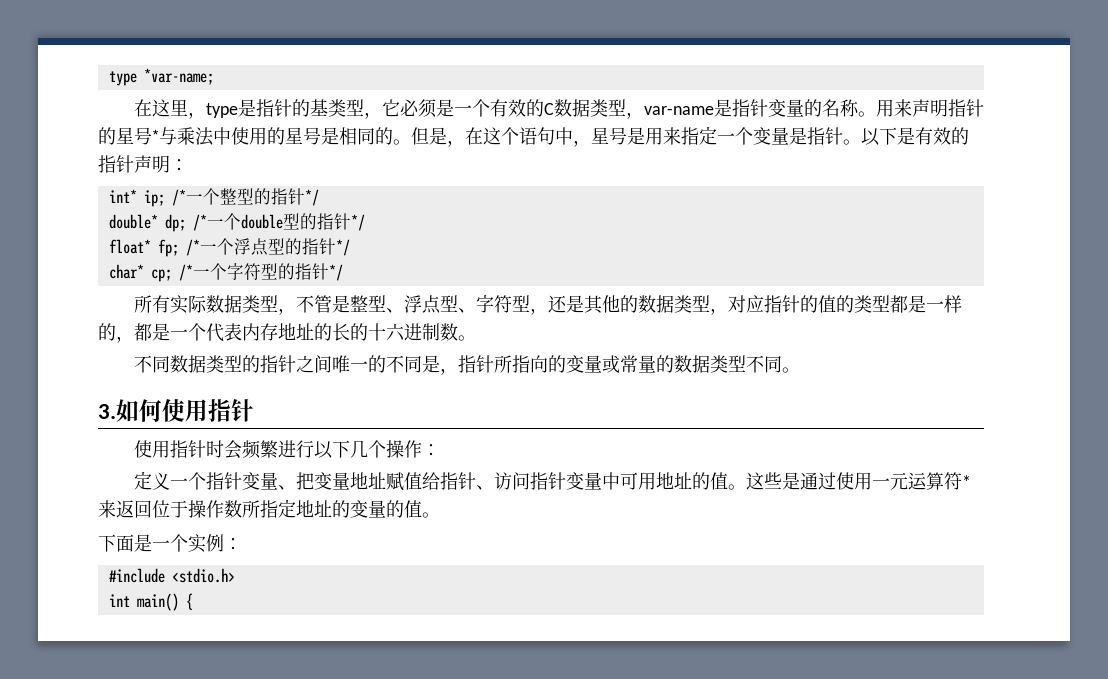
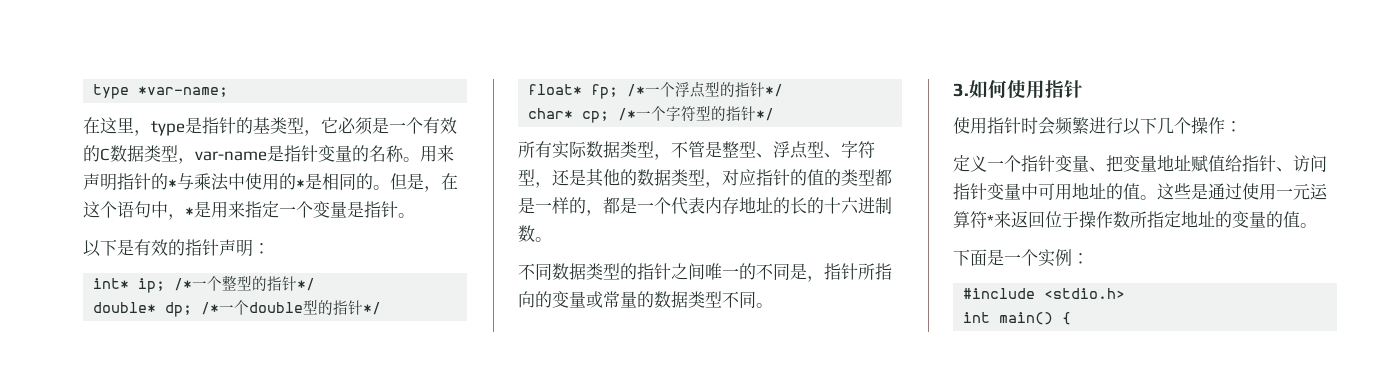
[116,127,152,145] 星号 -> (168, 181) none
[285,127,321,145] 星号 -> [296,179,305,188] *
[591,127,627,145] 星号 -> [185,207,194,216] *
(861, 142) none -> (415, 215) //

